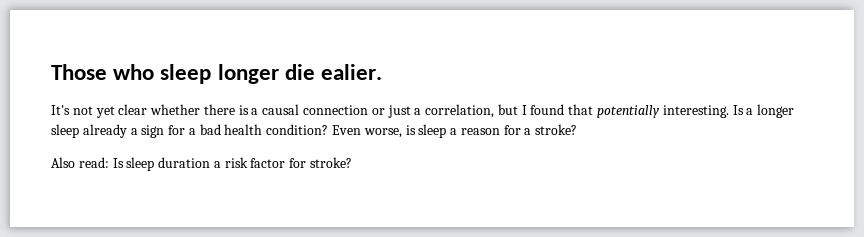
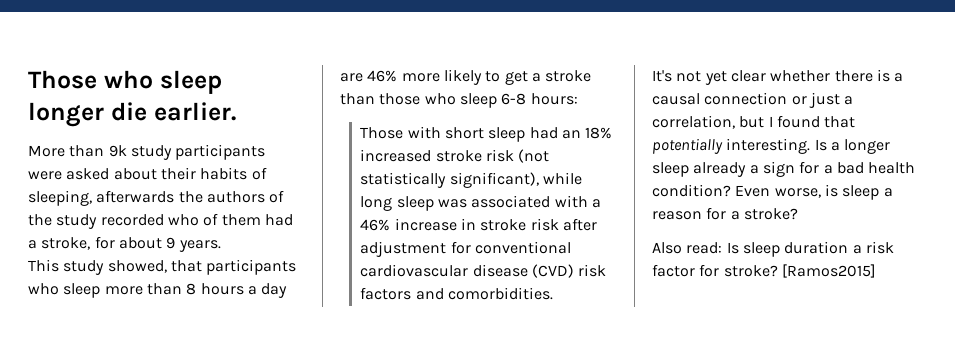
[321,64,383,80] ealier. -> [153,102,236,121] [28,144,266,160] [28,167,267,180] [28,190,285,206] [28,213,293,229] [28,236,221,252] [28,259,297,275] [28,283,288,298] [340,69,592,85] [340,93,578,108] [360,126,613,142] [360,149,550,163] [360,172,582,188] [360,195,601,211] [360,218,597,231] [360,241,571,257] [360,264,607,278] [360,287,553,300] earlier. // More than 9k study participants were asked about their habits of sleeping, afterwards the authors of the study recorded who of them had a stroke, for about 9 years. // This study showed, that participants who sleep more than 8 hours a day are 46% more likely to get a stroke than those who sleep 6-8 hours: // Those with short sleep had an 18% increased stroke risk (not statistically significant), while long sleep was associated with a 46% increase in stroke risk after adjustment for conventional cardiovascular disease (CVD) risk factors and comorbidities.
(353, 162) none -> [781,264,876,278] [Ramos2015]

